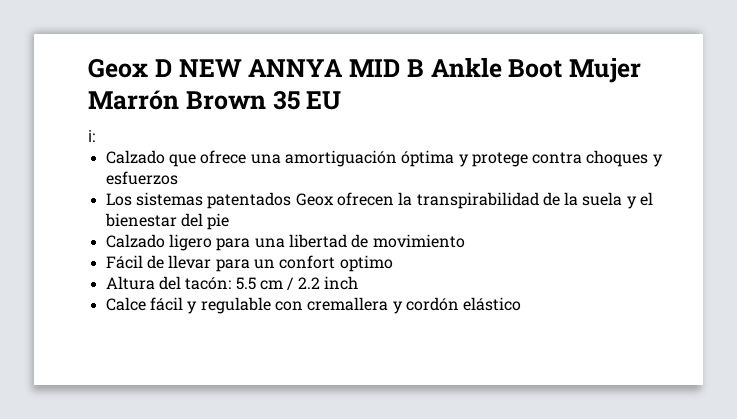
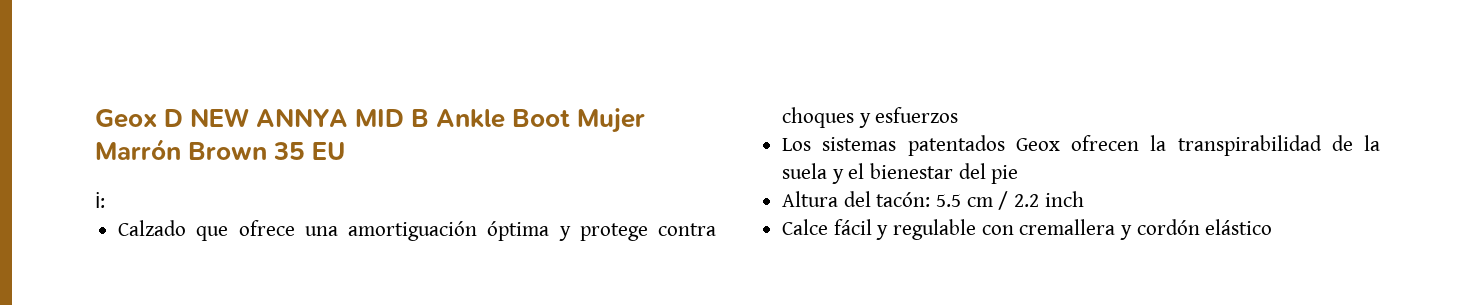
[105,234,465,251] [105,255,393,272] // Calzado ligero para una libertad de movimiento // Fácil de llevar para un confort optimo -> (1019, 174) none

